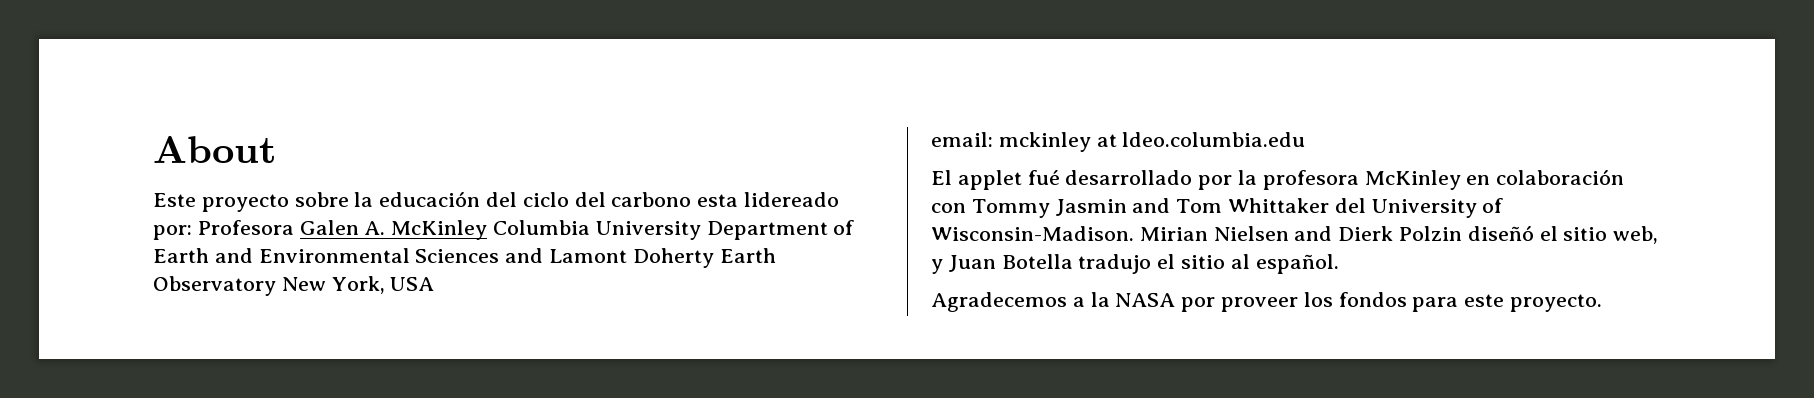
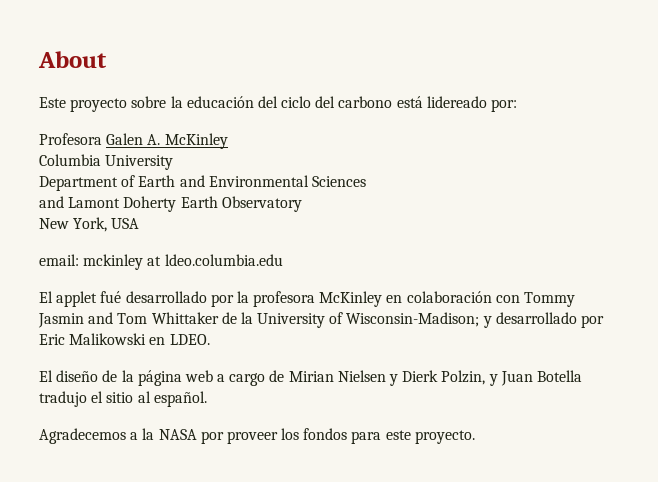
[697,194,739,207] esta -> [396,96,423,108] está
(192, 232) none -> (518, 105) //
(488, 230) none -> (228, 141) //
(701, 230) none -> (174, 162) //
(500, 256) none -> (366, 181) //
(276, 286) none -> (302, 204) //
[1334,198,1504,218] [931,225,1659,244] del University of Wisconsin-Madison. Mirian Nielsen and Dierk Polzin diseñó el sitio web, -> [221,312,605,328] [39,333,210,345] [39,370,486,386] de la University of Wisconsin-Madison; y desarrollado por Eric Malikowski en LDEO. // El diseño de la página web a cargo de Mirian Nielsen y Dierk Polzin,

